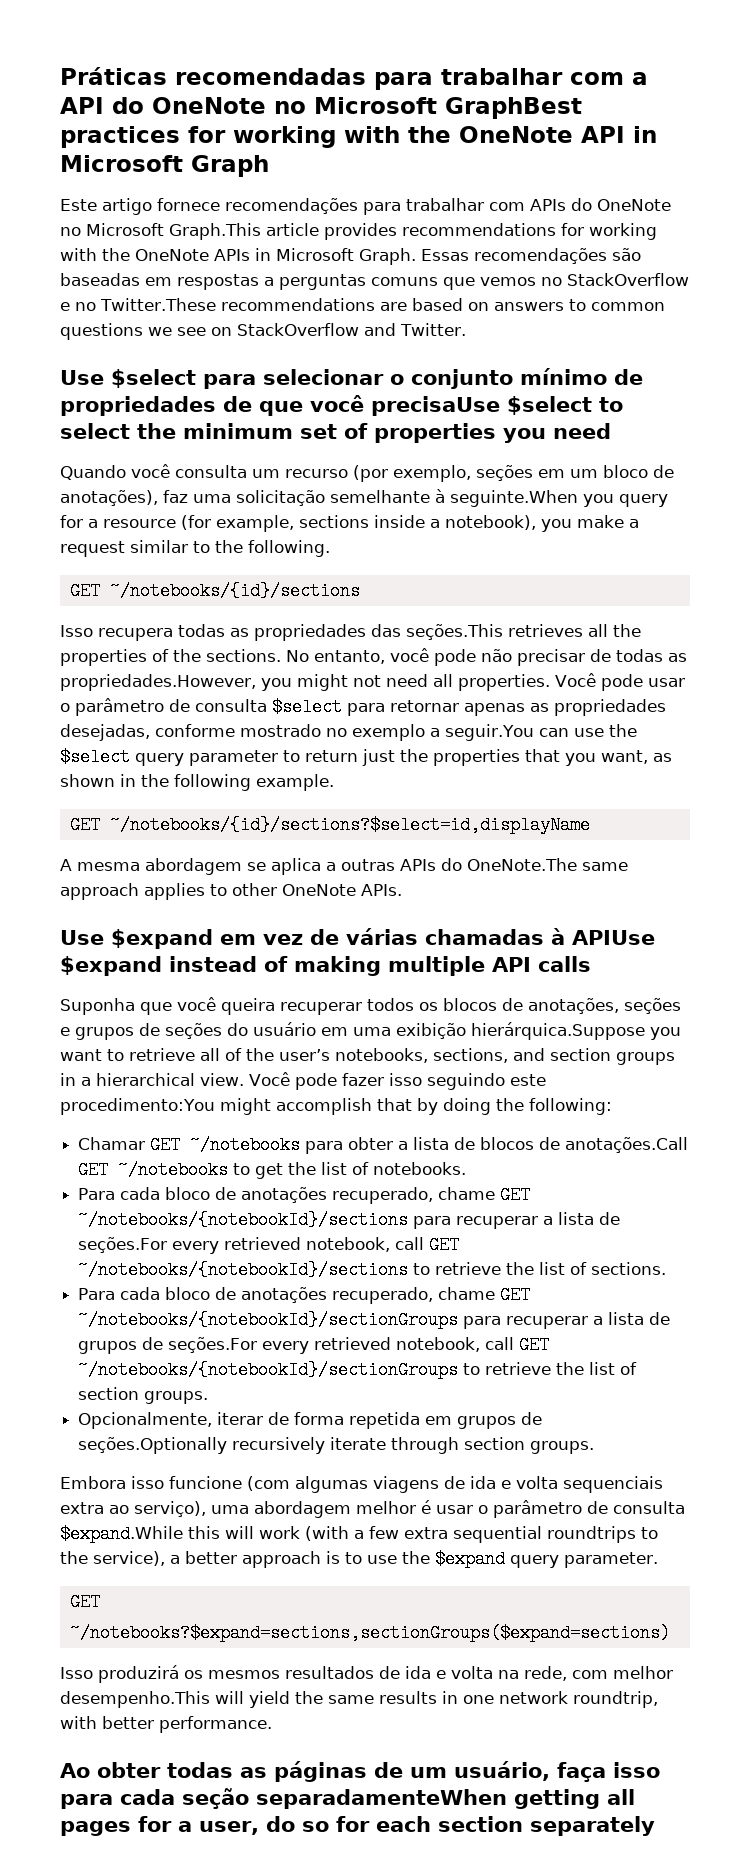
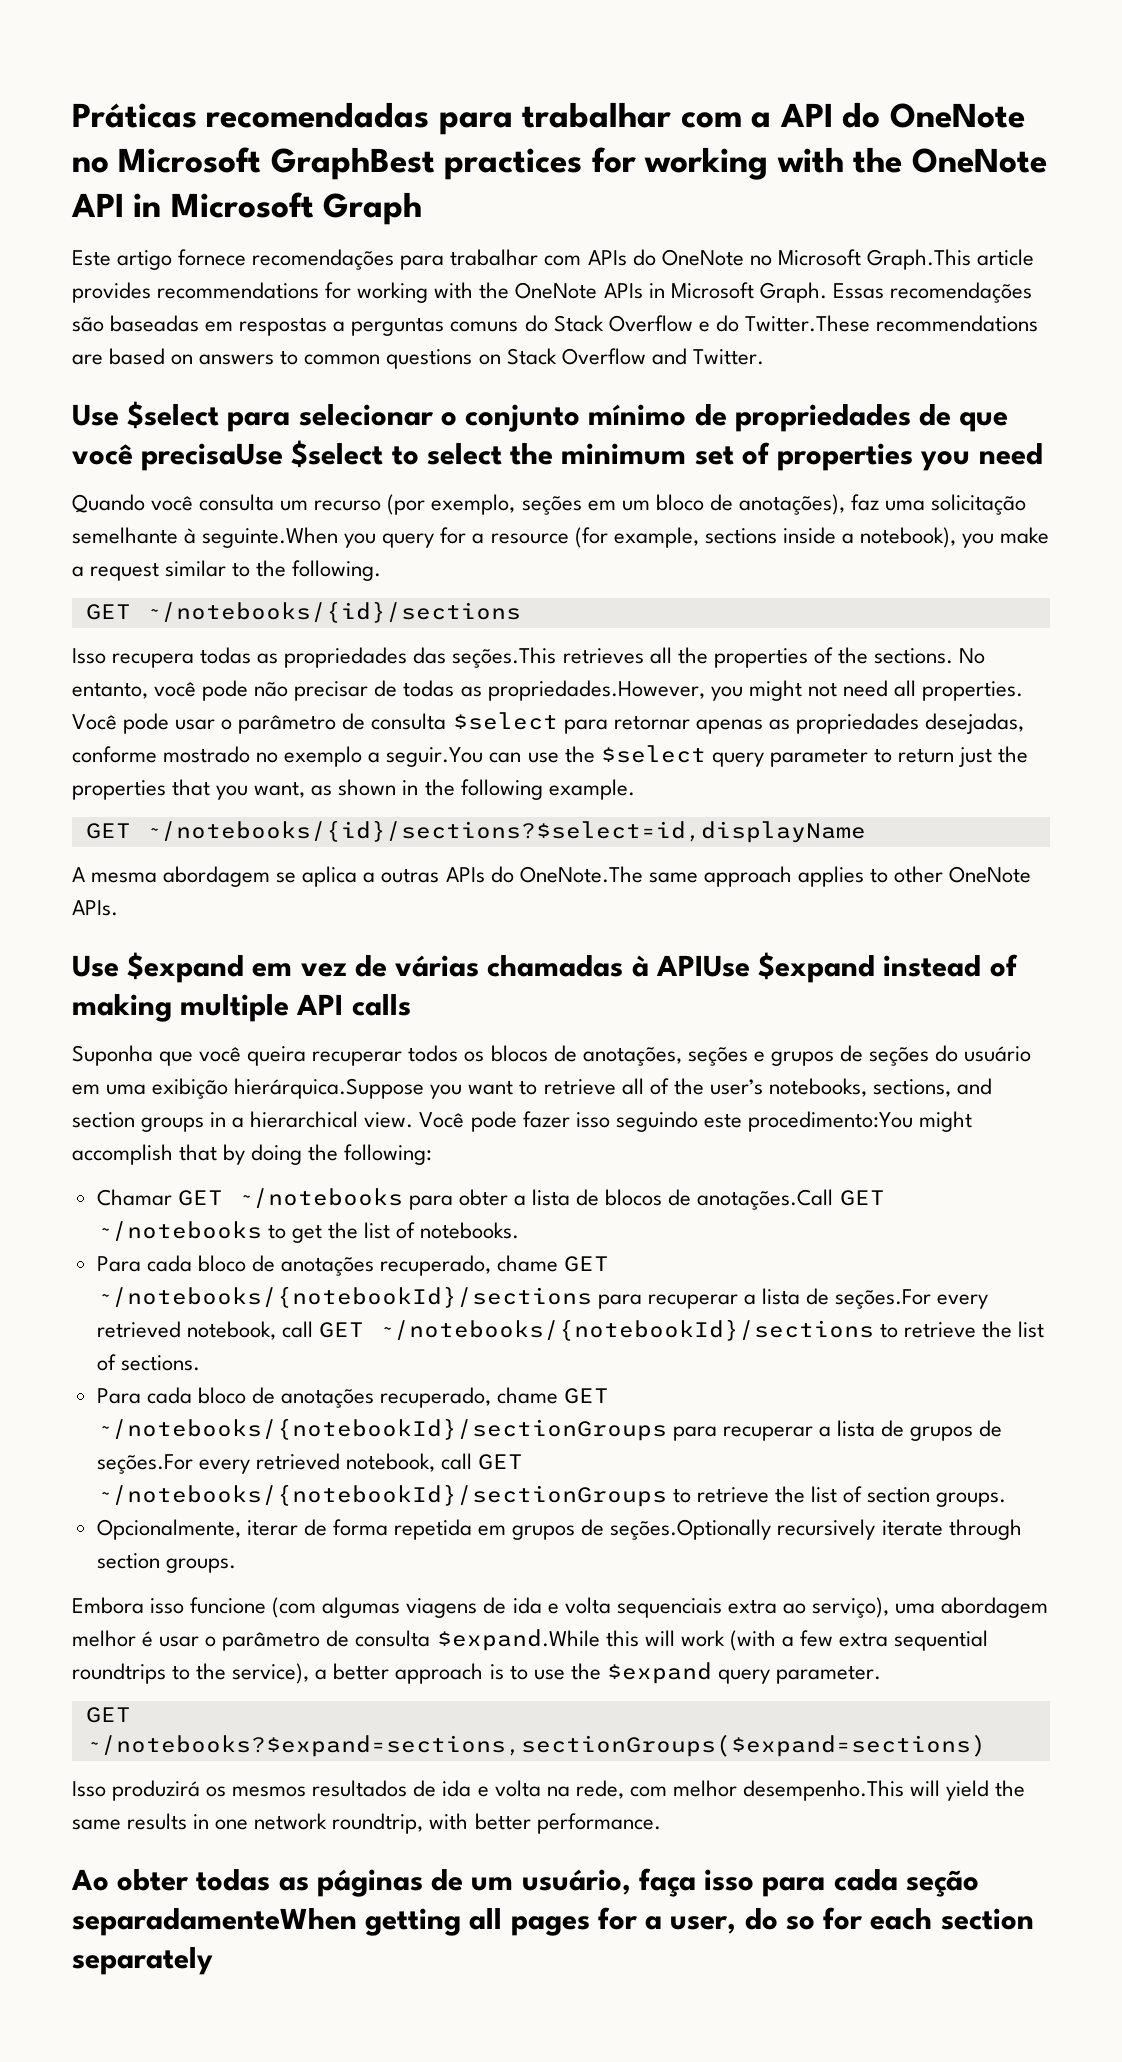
[443,273,689,290] [60,302,96,311] que vemos no StackOverflow e no -> [524,315,739,332] do Stack Overflow e do
[148,323,359,336] we see on StackOverflow -> [478,348,646,365] on Stack Overflow

